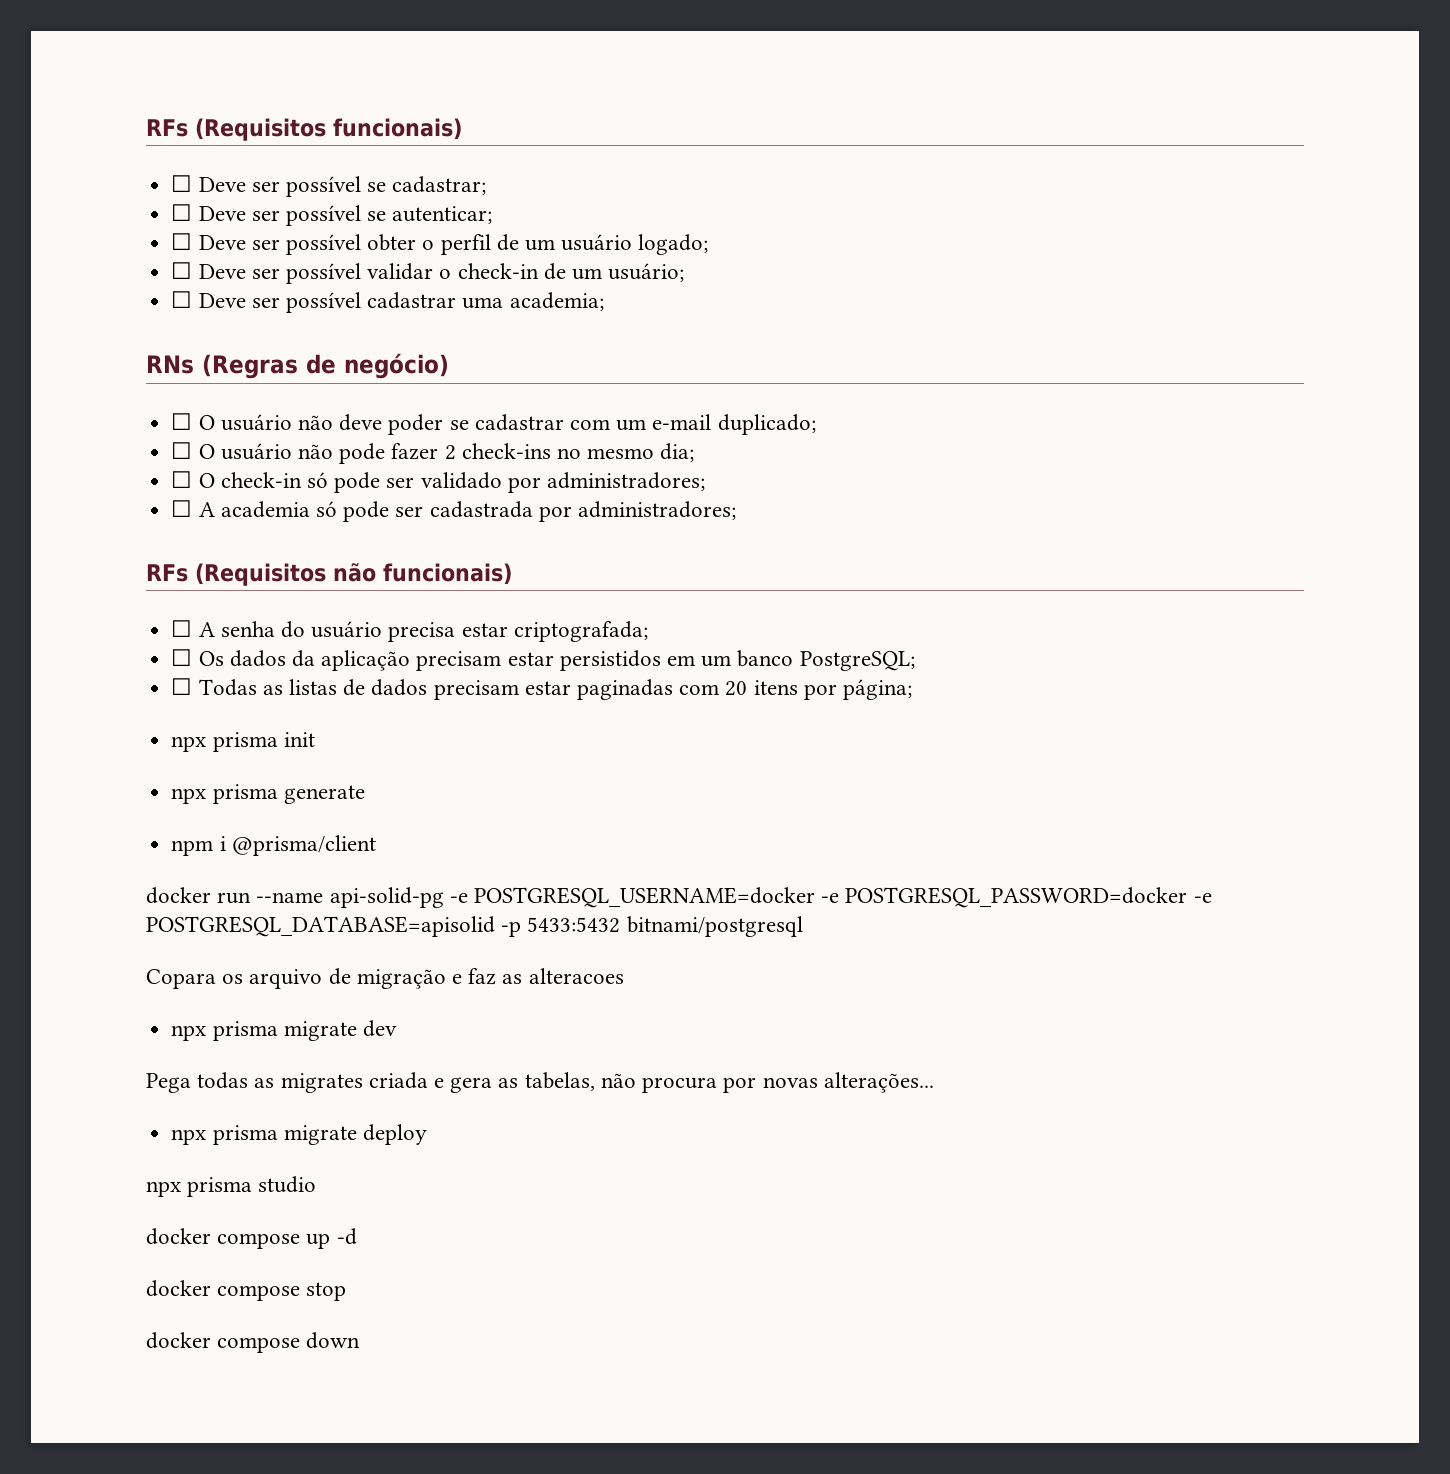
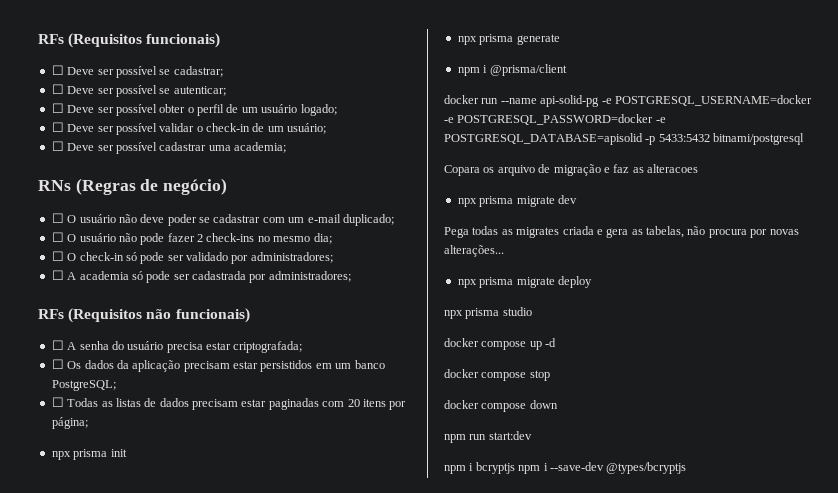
(361, 1340) none -> [444,431,532,443] [444,462,687,474] // npm run start:dev // npm i bcryptjs npm i --save-dev @types/bcryptjs

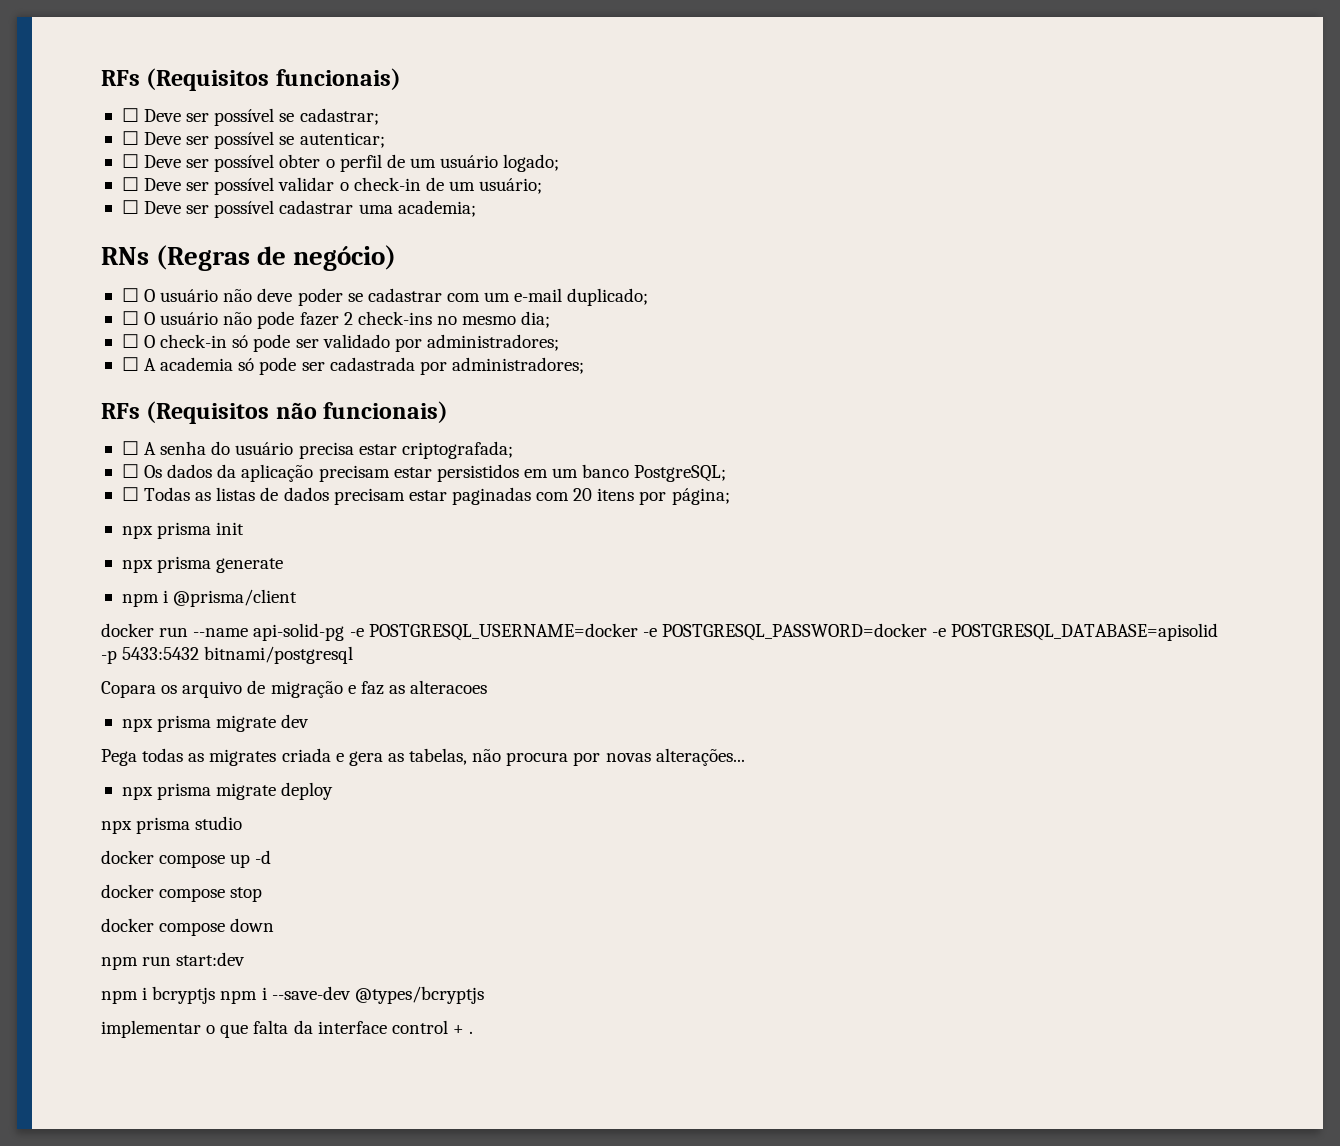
(687, 468) none -> [101,1020,474,1038] // implementar o que falta da interface control + .

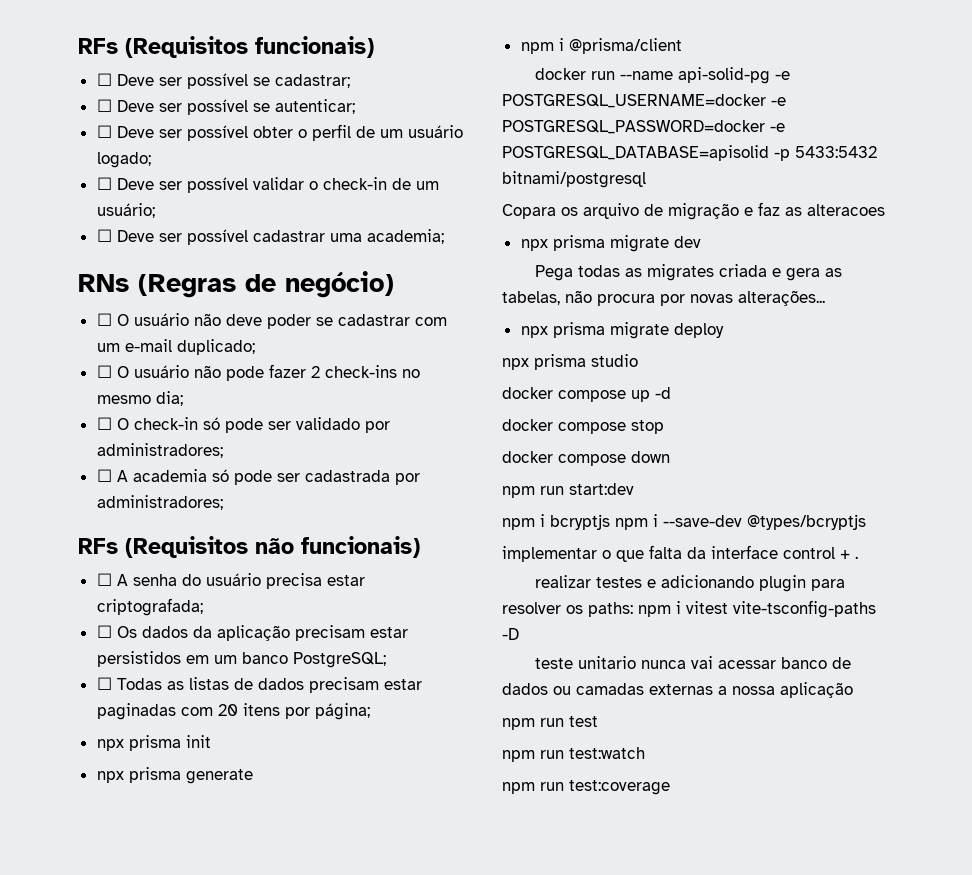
(474, 1032) none -> [535,575,846,592] [502,600,876,618] [502,628,519,640] [535,656,852,669] [502,682,853,698] [502,716,598,730] [502,747,645,762] [502,780,670,795] // realizar testes e adicionando plugin para resolver os paths: npm i vitest vite-tsconfig-paths -D // teste unitario nunca vai acessar banco de dados ou camadas externas a nossa aplicação // npm run test // npm run test:watch // npm run test:coverage

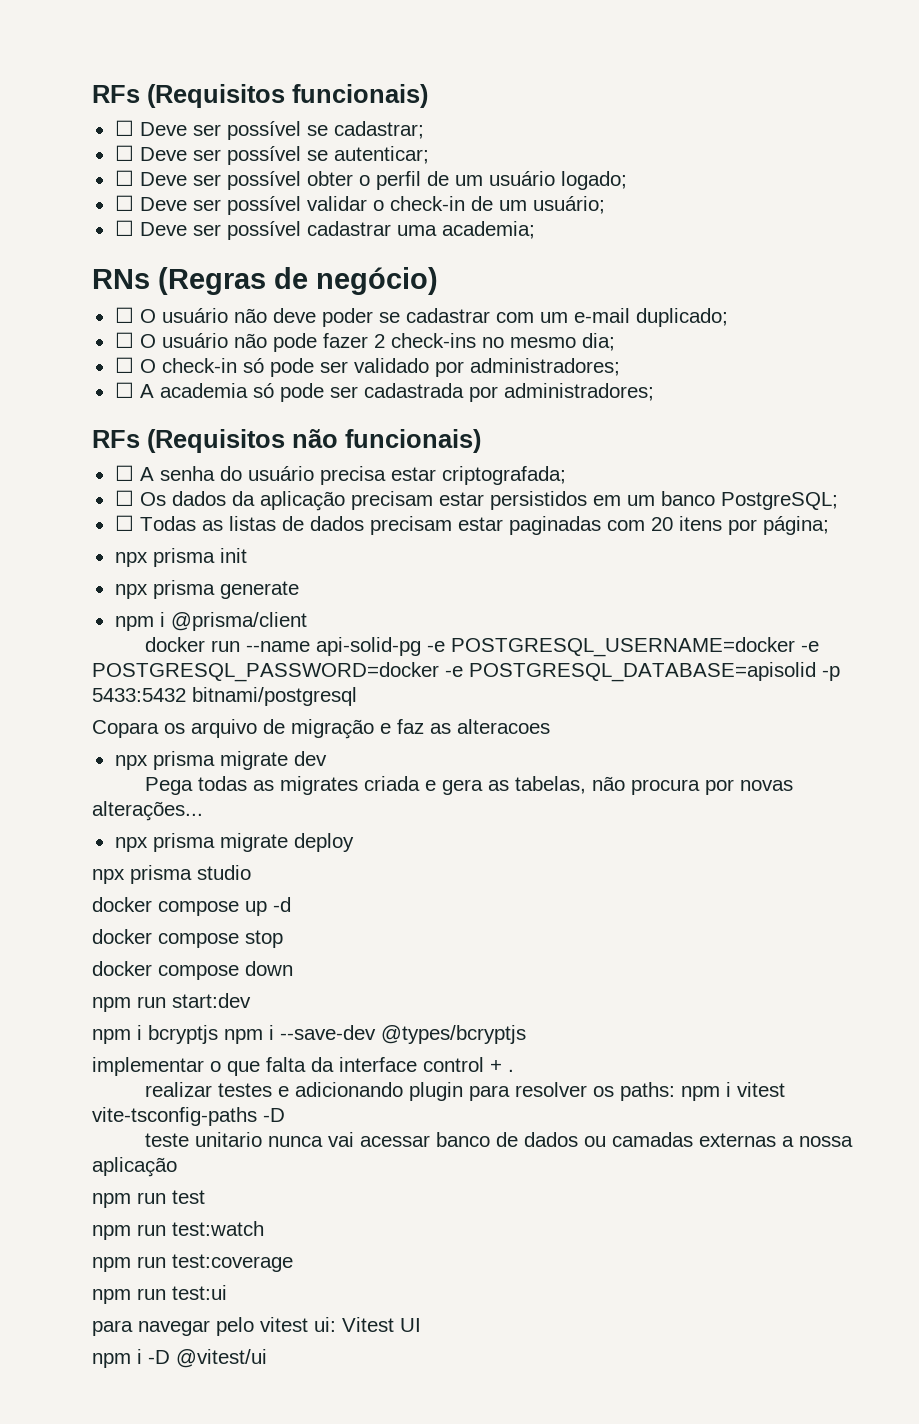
(670, 787) none -> [92,1285,227,1304] [92,1317,421,1336] [92,1349,267,1368] // npm run test:ui // para navegar pelo vitest ui: Vitest UI // npm i -D @vitest/ui

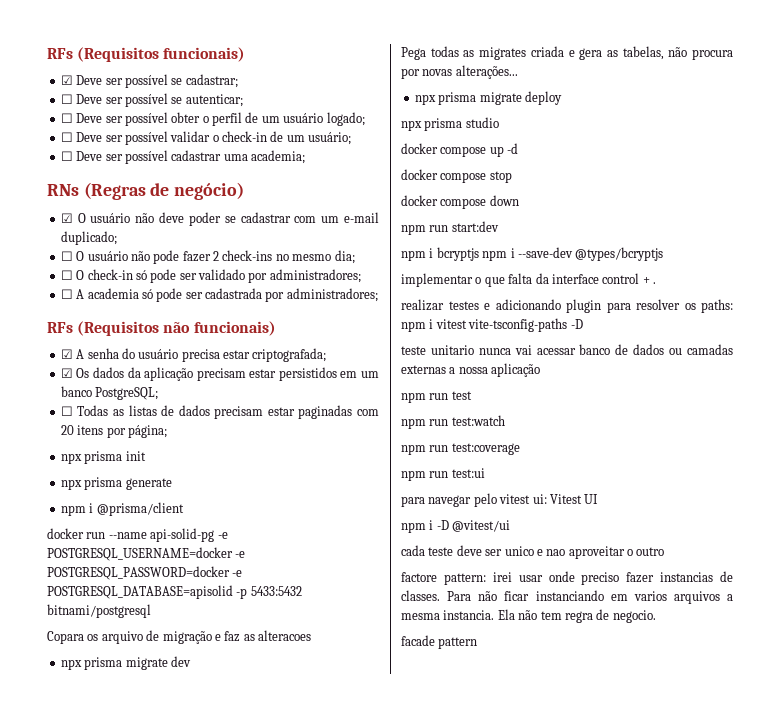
[114,120,134,136] ☐ -> [60,75,73,85] ☑
[114,307,134,323] ☐ -> [60,213,73,223] ☑
[114,465,134,481] ☐ -> [60,349,73,359] ☑
[114,490,134,506] ☐ -> [60,368,73,378] ☑
(267, 1358) none -> [401,545,665,559] [401,571,733,585] [401,590,733,604] [401,609,656,623] [401,635,478,649] // cada teste deve ser unico e nao aproveitar o outro // factore pattern: irei usar onde preciso fazer instancias de classes. Para não ficar instanciando em varios arquivos a mesma instancia. Ela não tem regra de negocio. // facade pattern

